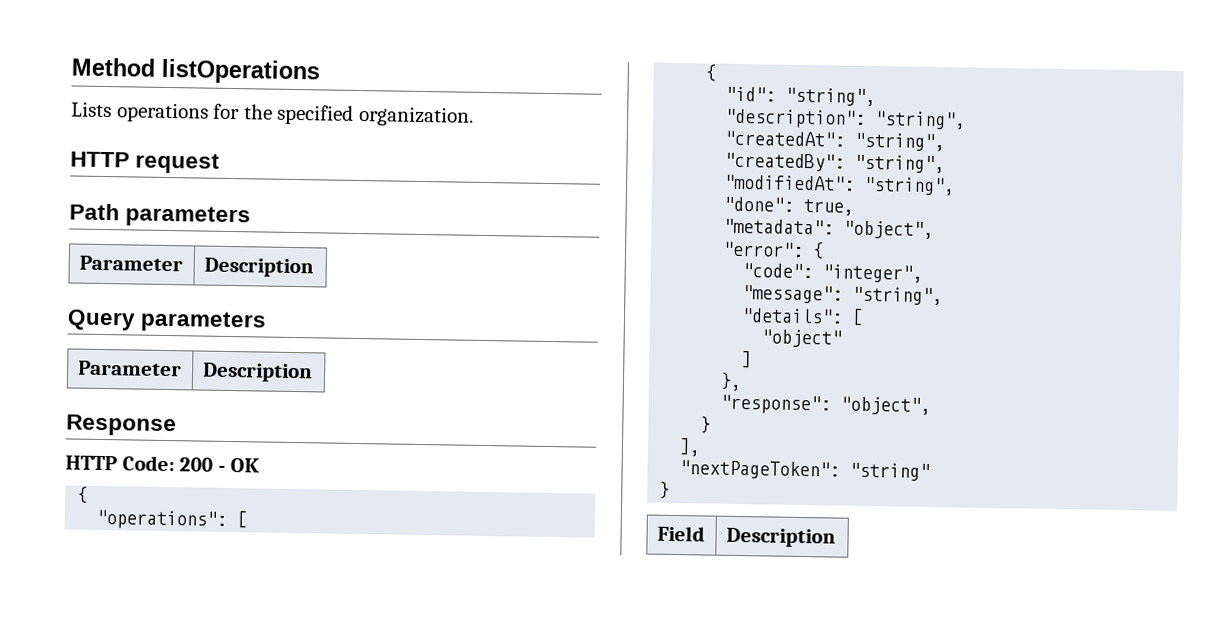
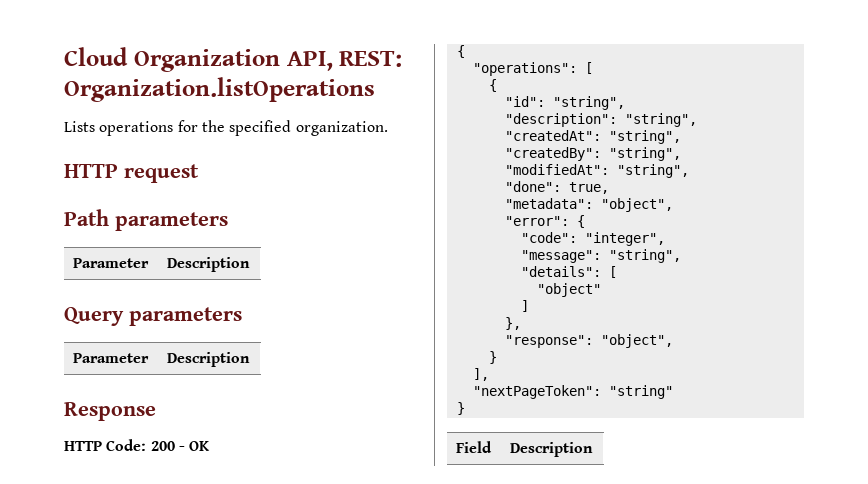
[71,57,320,85] Method listOperations -> [64,47,403,72] [64,77,375,102] Cloud Organization API, REST: Organization.listOperations

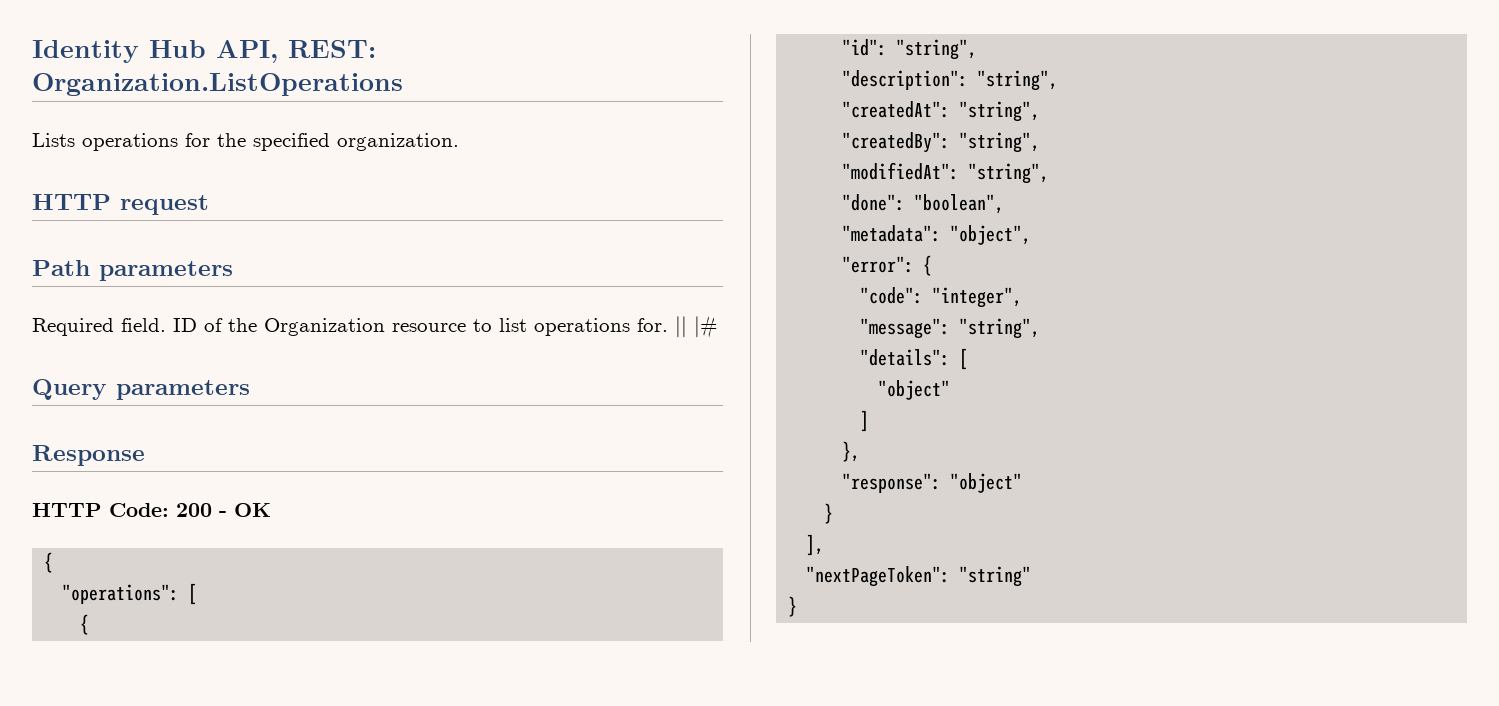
[64,47,280,72] Cloud Organization -> [32,40,206,63] Identity Hub
[64,77,375,102] Organization.listOperations -> [32,73,403,96] Organization.ListOperations
[73,258,150,268] [167,257,251,272] // Parameter | Description -> [32,315,718,338] // Required field. ID of the Organization resource to list operations for. || |#
[73,353,150,363] [167,352,251,367] // Parameter | Description -> (250, 390) none
[568,182,609,194] true, -> [914,194,1005,214] "boolean",
[600,334,673,348] "object", -> [950,473,1023,493] "object"
[456,441,493,453] [510,442,594,457] // Field | Description -> (798, 606) none

